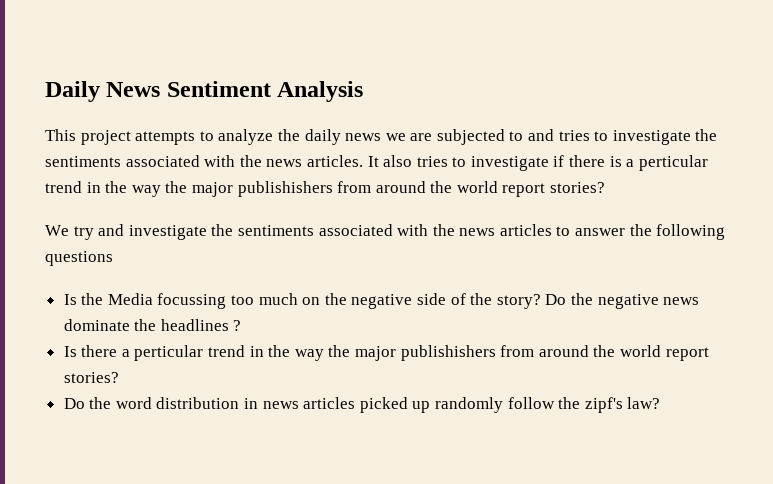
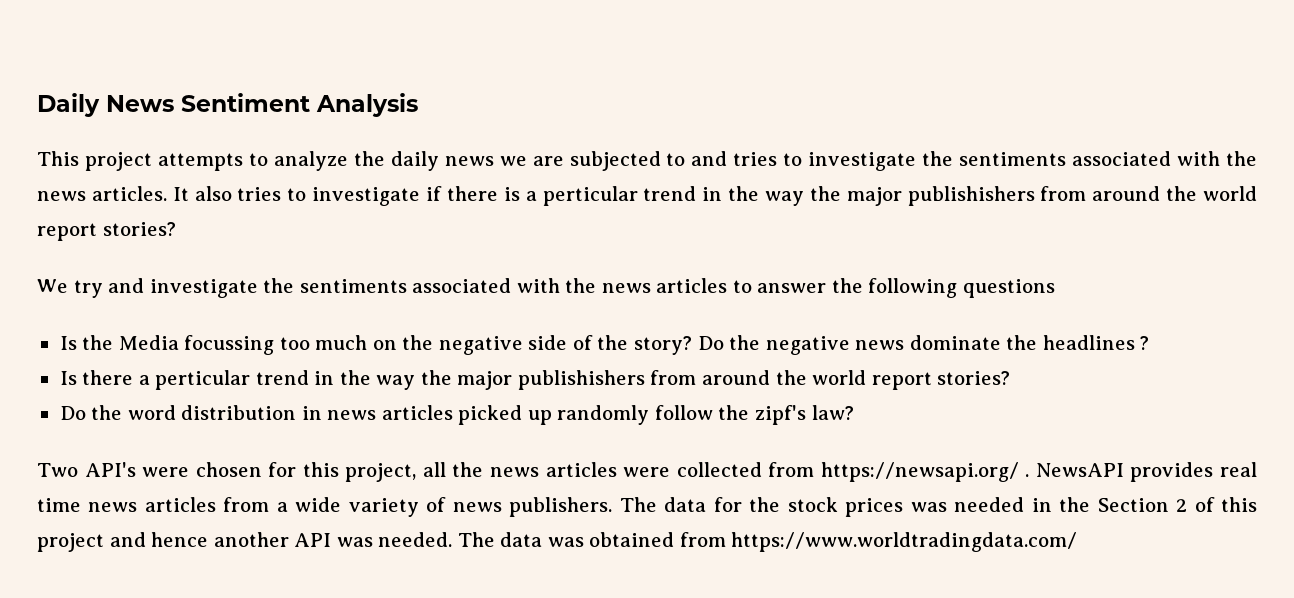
(661, 403) none -> [37,462,1257,482] [37,497,1258,517] [37,532,1078,552] // Two API's were chosen for this project, all the news articles were collected from https://newsapi.org/ . NewsAPI provides real time news articles from a wide variety of news publishers. The data for the stock prices was needed in the Section 2 of this project and hence another API was needed. The data was obtained from https://www.worldtradingdata.com/

